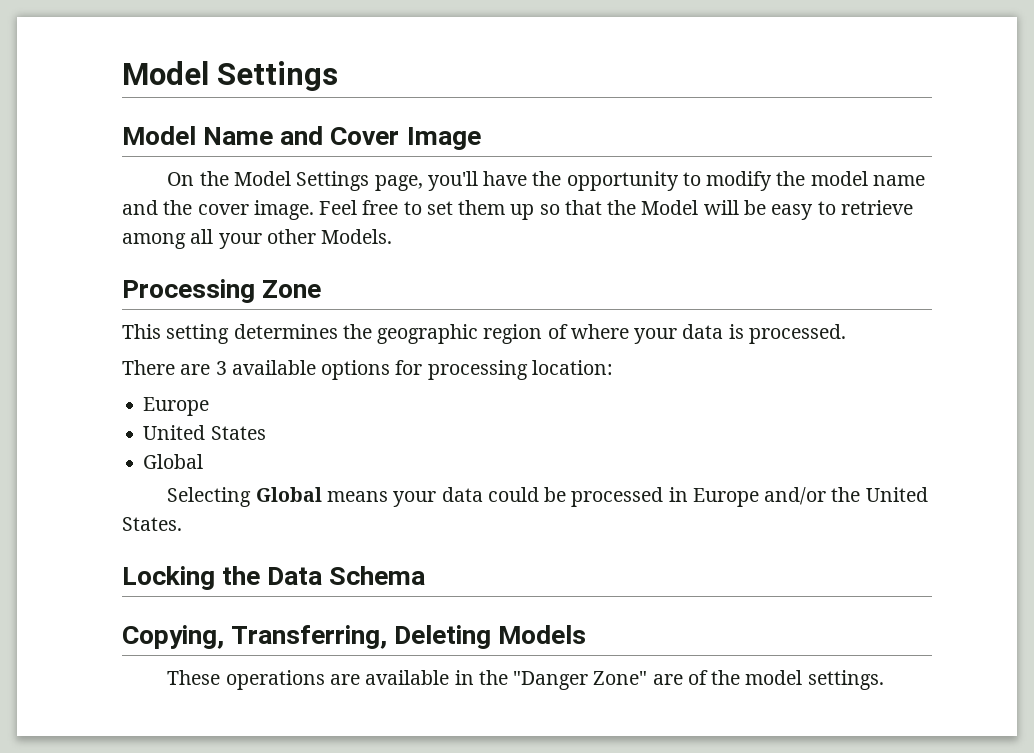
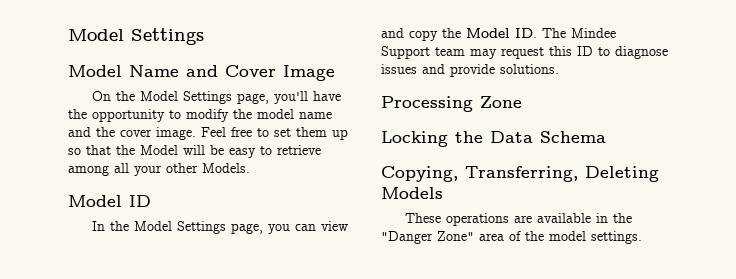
[122,279,322,303] [122,324,846,344] [122,360,613,380] [143,397,210,416] [143,425,266,440] [143,454,204,469] [167,487,928,507] [122,517,182,531] Processing Zone // This setting determines the geographic region of where your data is processed. // There are 3 available options for processing location: // Europe // United States // Global // Selecting Global means your data could be processed in Europe and/or the United States. -> [68,195,151,207] [91,221,348,234] [381,28,616,41] [381,46,668,59] [381,64,559,77] [381,96,522,112] Model ID // In the Model Settings page, you can view and copy the Model ID. The Mindee Support team may request this ID to diagnose issues and provide solutions. // Processing Zone
[652,674,683,685] are -> [479,233,504,241] area

